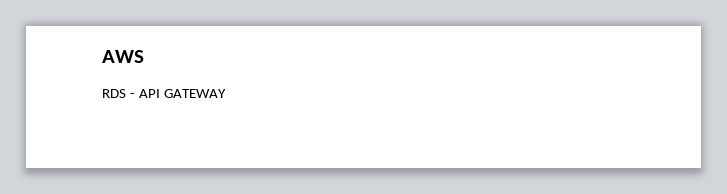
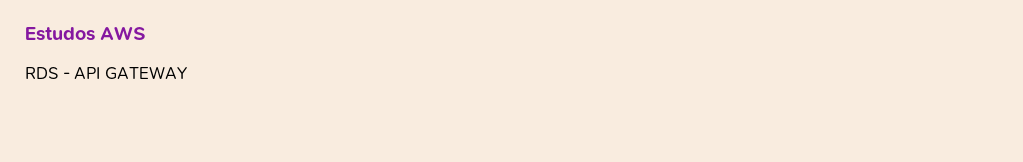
(102, 56) none -> [25,27,95,41] Estudos

